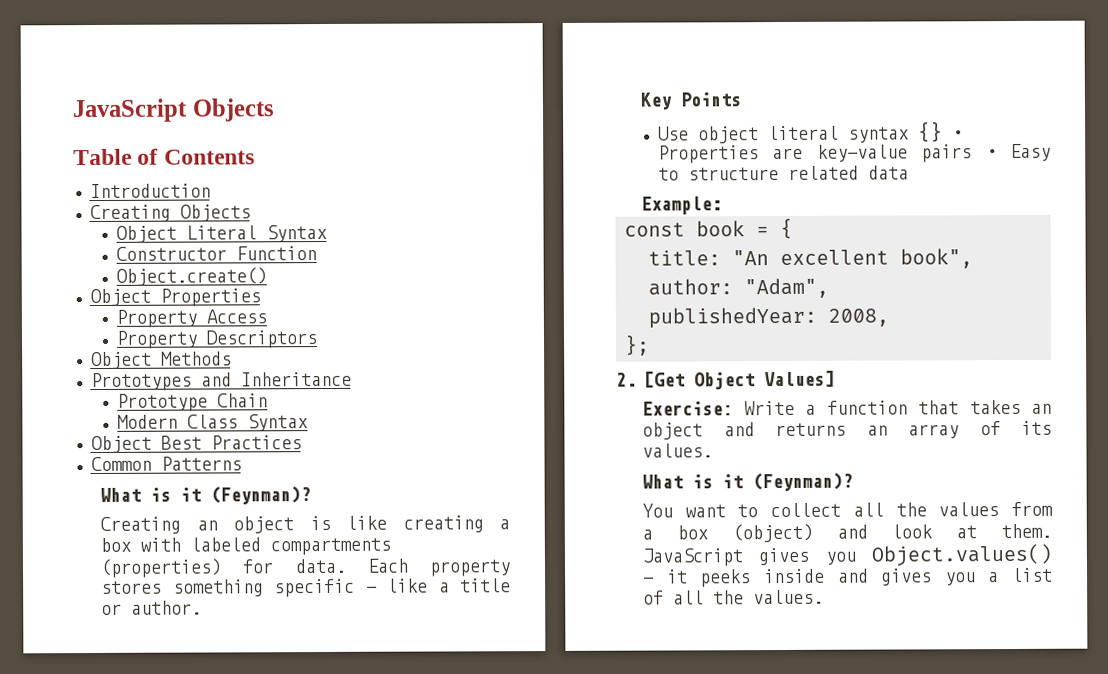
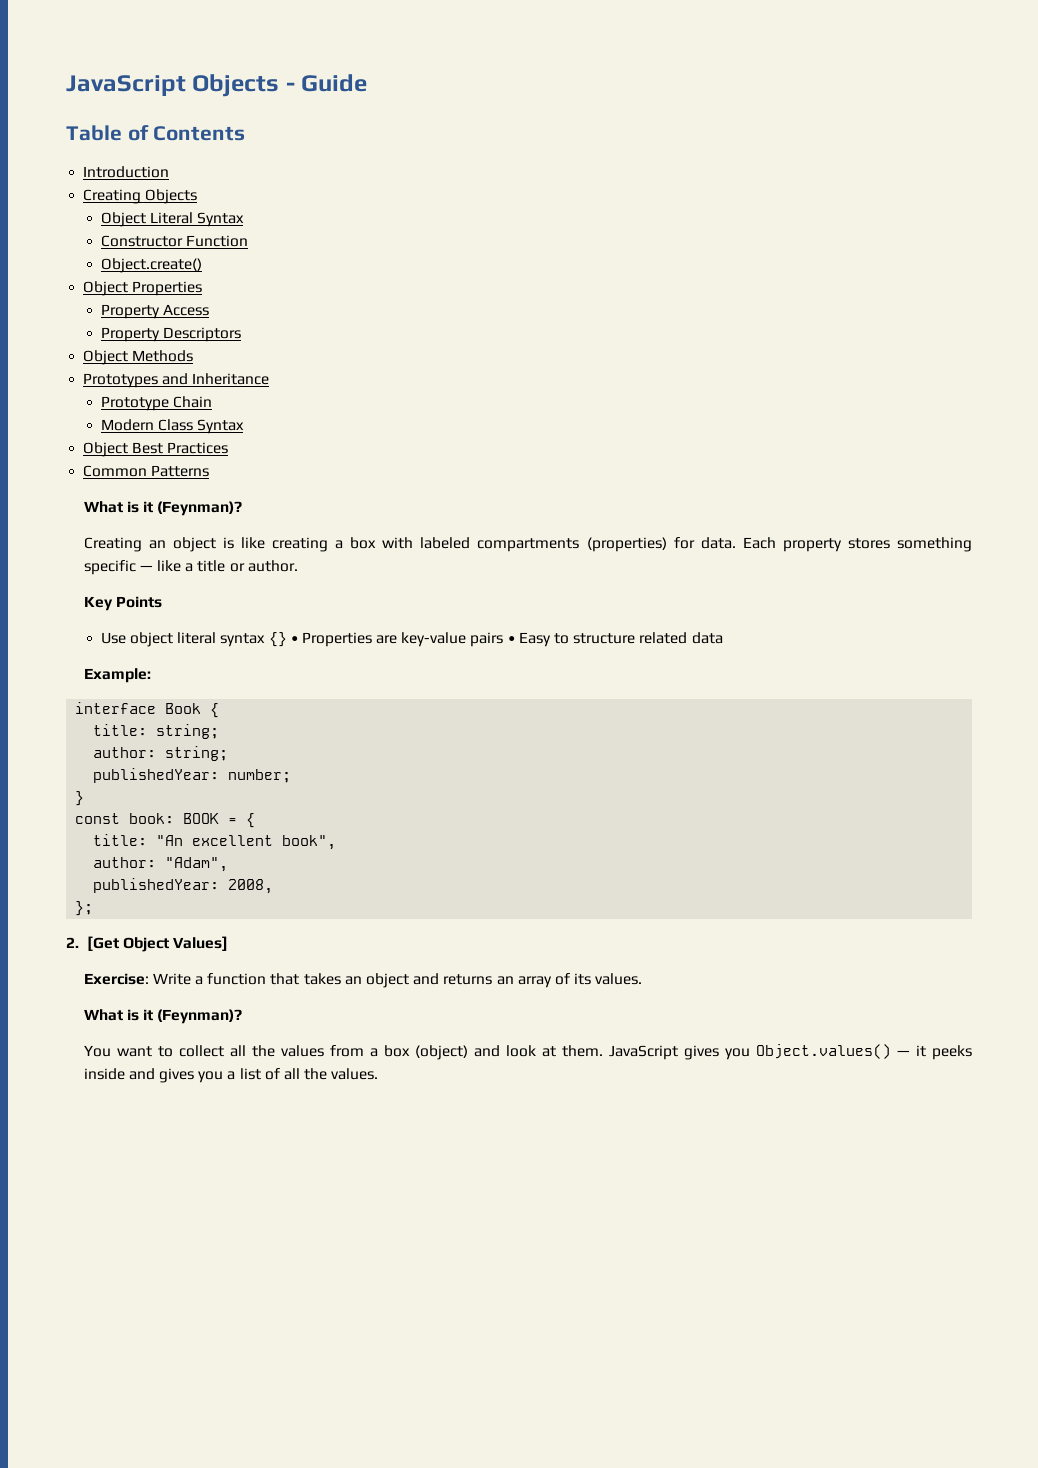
(275, 110) none -> [285,74,368,92] - Guide
(723, 205) none -> [75,702,220,718] [93,724,220,739] [93,746,229,761] [93,768,292,783] [75,791,85,806] // interface Book { // title: string; // author: string; // publishedYear: number; // }
[696,220,745,237] book -> [129,813,220,824] book: BOOK

